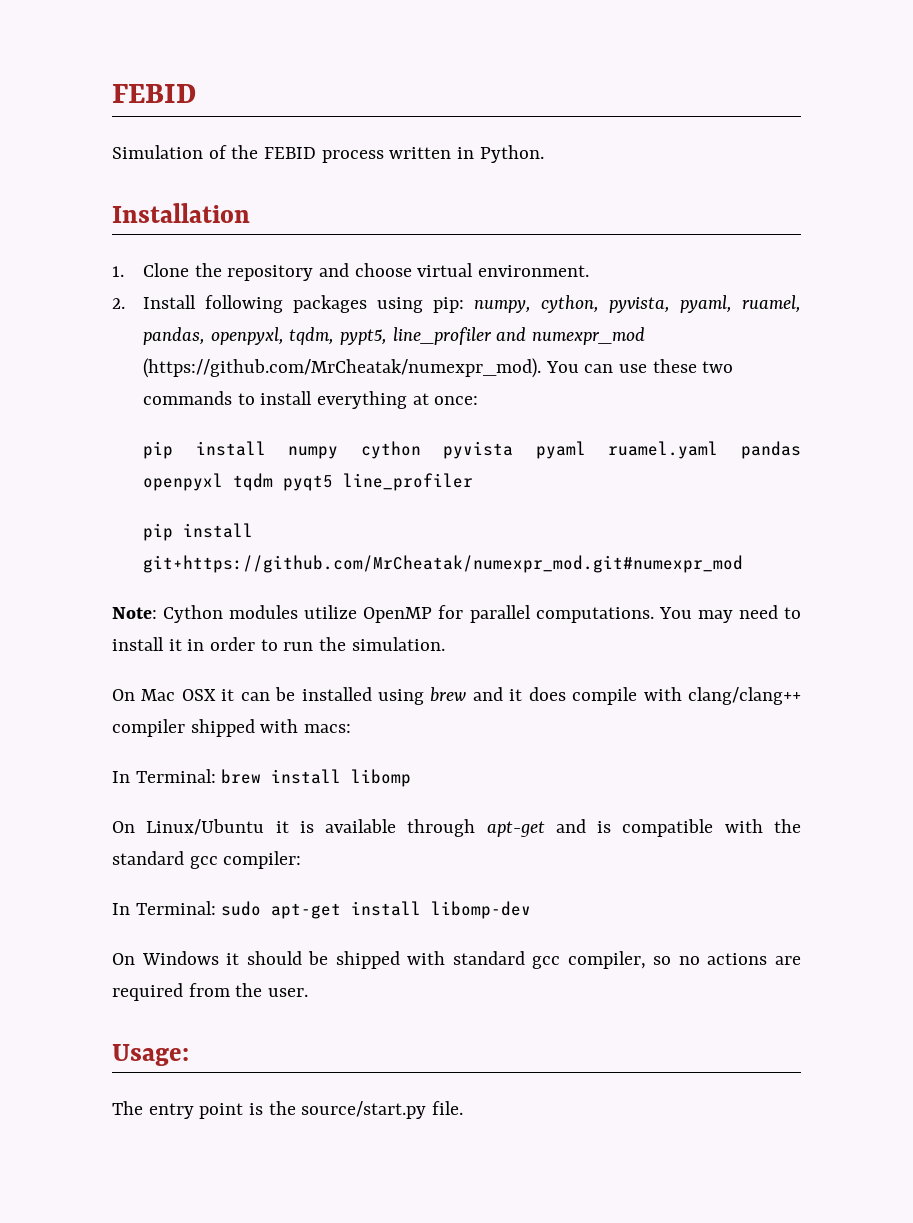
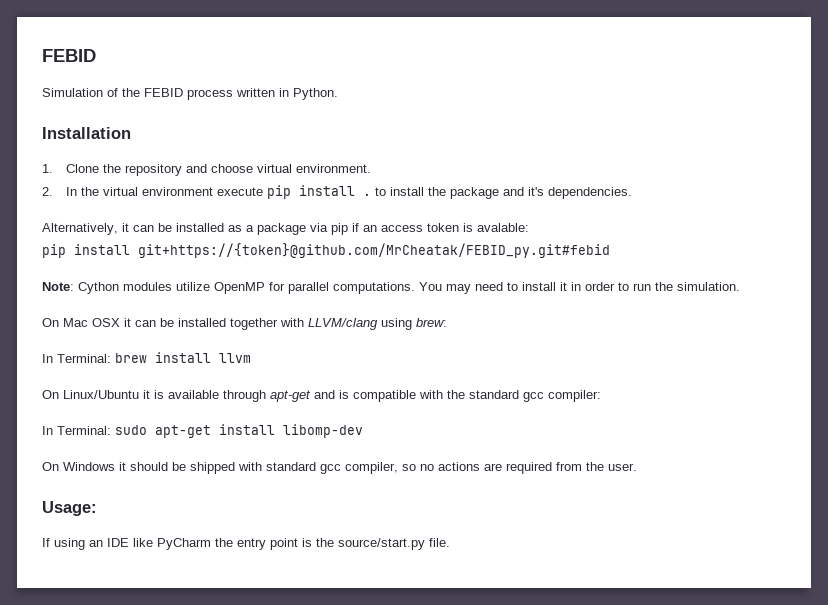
[143,295,801,313] [143,327,646,345] [143,358,734,378] [143,391,479,409] [143,441,801,459] [143,473,474,491] [143,523,254,541] [143,555,744,573] Install following packages using pip: numpy, cython, pyvista, pyaml, ruamel, pandas, openpyxl, tqdm, pypt5, line_profiler and numexpr_mod (https://github.com/MrCheatak/numexpr_mod). You can use these two commands to install everything at once: // pip install numpy cython pyvista pyaml ruamel.yaml pandas openpyxl tqdm pyqt5 line_profiler // pip install git+https://github.com/MrCheatak/numexpr_mod.git#numexpr_mod -> [66,185,633,199] [42,223,529,235] [42,243,610,258] In the virtual environment execute pip install . to install the package and it's dependencies. // Alternatively, it can be installed as a package via pip if an access token is avalable: // pip install git+https://{token}@github.com/MrCheatak/FEBID_py.git#febid
[378,687,802,705] [112,719,352,737] using brew and it does compile with clang/clang++ compiler shipped with macs: -> [230,318,447,330] together with LLVM/clang using brew:
[351,769,412,787] libomp -> [219,353,251,363] llvm
[112,1101,143,1115] The -> [42,538,233,550] If using an IDE like PyCharm the

